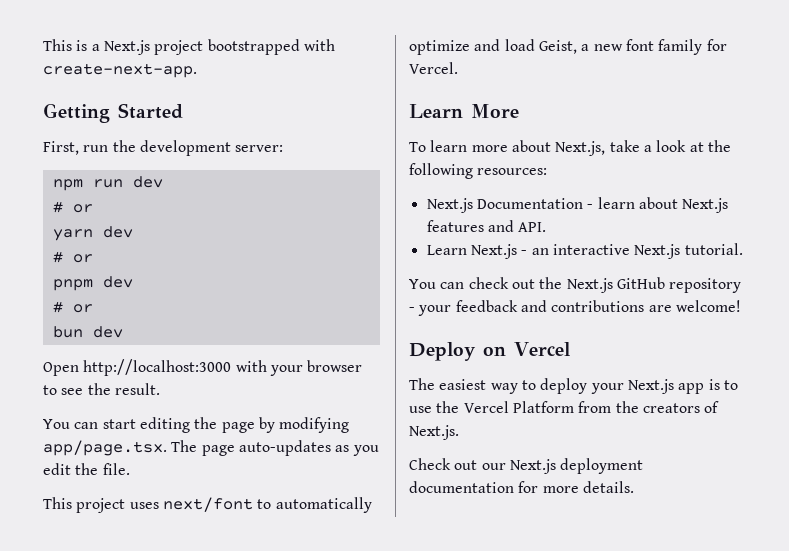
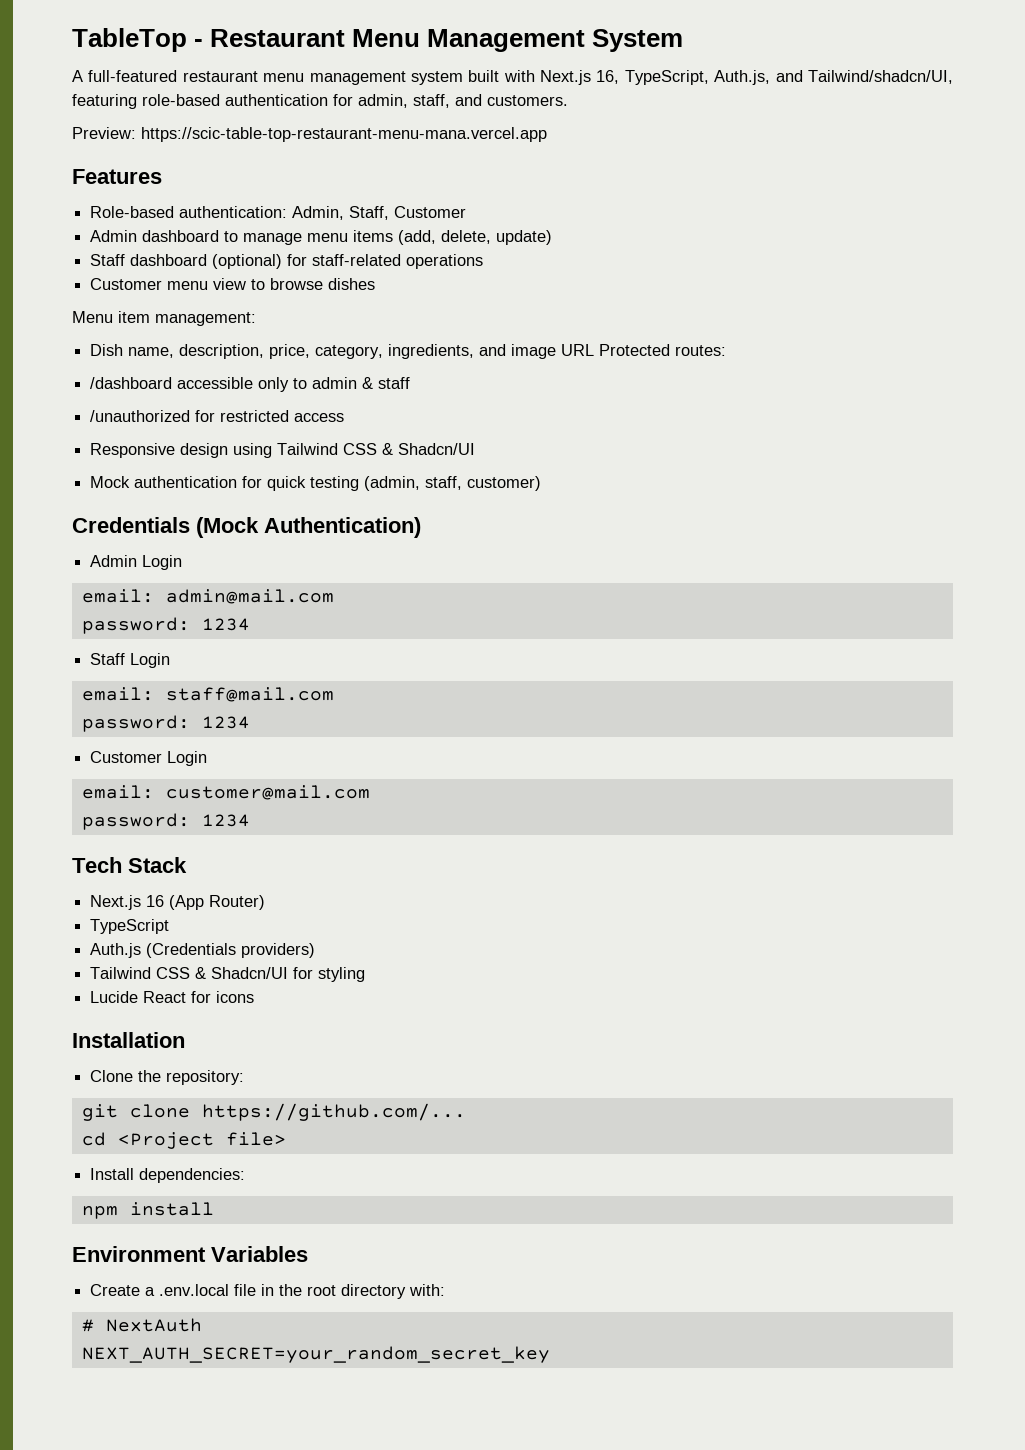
[43,39,335,55] [43,63,197,78] [43,103,183,123] [43,140,284,156] [52,176,163,191] [52,201,93,213] [52,226,133,241] [52,251,93,263] [52,276,133,291] [52,301,93,313] [52,326,123,338] [43,359,363,376] [43,383,160,395] [43,417,350,433] [43,440,379,456] [43,463,130,475] [43,497,372,513] [409,39,727,55] [409,62,458,74] [409,104,519,118] [409,140,731,156] [409,163,548,179] [426,197,729,213] [426,220,547,232] [426,243,743,259] [409,277,742,293] [409,300,741,316] [409,342,570,361] [409,378,738,394] [409,401,720,413] [409,425,459,440] [409,458,644,474] [409,481,634,493] This is a Next.js project bootstrapped with create-next-app. // Getting Started // First, run the development server: // npm run dev // # or // yarn dev // # or // pnpm dev // # or // bun dev // Open http://localhost:3000 with your browser to see the result. // You can start editing the page by modifying app/page.tsx. The page auto-updates as you edit the file. // This project uses next/font to automatically optimize and load Geist, a new font family for Vercel. // Learn More // To learn more about Next.js, take a look at the following resources: // Next.js Documentation - learn about Next.js features and API. // Learn Next.js - an interactive Next.js tutorial. // You can check out the Next.js GitHub repository - your feedback and contributions are welcome! // Deploy on Vercel // The easiest way to deploy your Next.js app is to use the Vercel Platform from the creators of Next.js. // Check out our Next.js deployment documentation for more details. -> [72,28,684,52] [72,70,953,85] [72,94,568,109] [72,127,547,142] [72,169,162,184] [90,206,467,220] [90,230,553,245] [90,254,484,269] [90,278,376,290] [72,311,256,326] [90,344,727,359] [90,377,411,392] [90,410,345,422] [90,443,476,458] [90,476,542,491] [72,517,421,538] [90,555,183,570] [81,589,334,604] [81,617,250,634] [90,653,171,668] [81,687,334,702] [81,715,250,732] [90,751,208,766] [81,785,370,800] [81,813,250,830] [72,857,187,873] [90,895,266,910] [90,919,170,934] [90,943,316,958] [90,967,366,982] [90,991,255,1003] [72,1032,185,1048] [90,1070,245,1085] [81,1103,466,1121] [81,1132,286,1149] [90,1168,246,1183] [81,1202,214,1219] [72,1246,308,1262] [90,1284,446,1299] [81,1318,202,1332] [81,1346,550,1363] TableTop - Restaurant Menu Management System // A full-featured restaurant menu management system built with Next.js 16, TypeScript, Auth.js, and Tailwind/shadcn/UI, featuring role-based authentication for admin, staff, and customers. // Preview: https://scic-table-top-restaurant-menu-mana.vercel.app // Features // Role-based authentication: Admin, Staff, Customer // Admin dashboard to manage menu items (add, delete, update) // Staff dashboard (optional) for staff-related operations // Customer menu view to browse dishes // Menu item management: // Dish name, description, price, category, ingredients, and image URL Protected routes: // /dashboard accessible only to admin & staff // /unauthorized for restricted access // Responsive design using Tailwind CSS & Shadcn/UI // Mock authentication for quick testing (admin, staff, customer) // Credentials (Mock Authentication) // Admin Login // email: admin@mail.com // password: 1234 // Staff Login // email: staff@mail.com // password: 1234 // Customer Login // email: customer@mail.com // password: 1234 // Tech Stack // Next.js 16 (App Router) // TypeScript // Auth.js (Credentials providers) // Tailwind CSS & Shadcn/UI for styling // Lucide React for icons // Installation // Clone the repository: // git clone https://github.com/... // cd <Project file> // Install dependencies: // npm install // Environment Variables // Create a .env.local file in the root directory with: // # NextAuth // NEXT_AUTH_SECRET=your_random_secret_key

